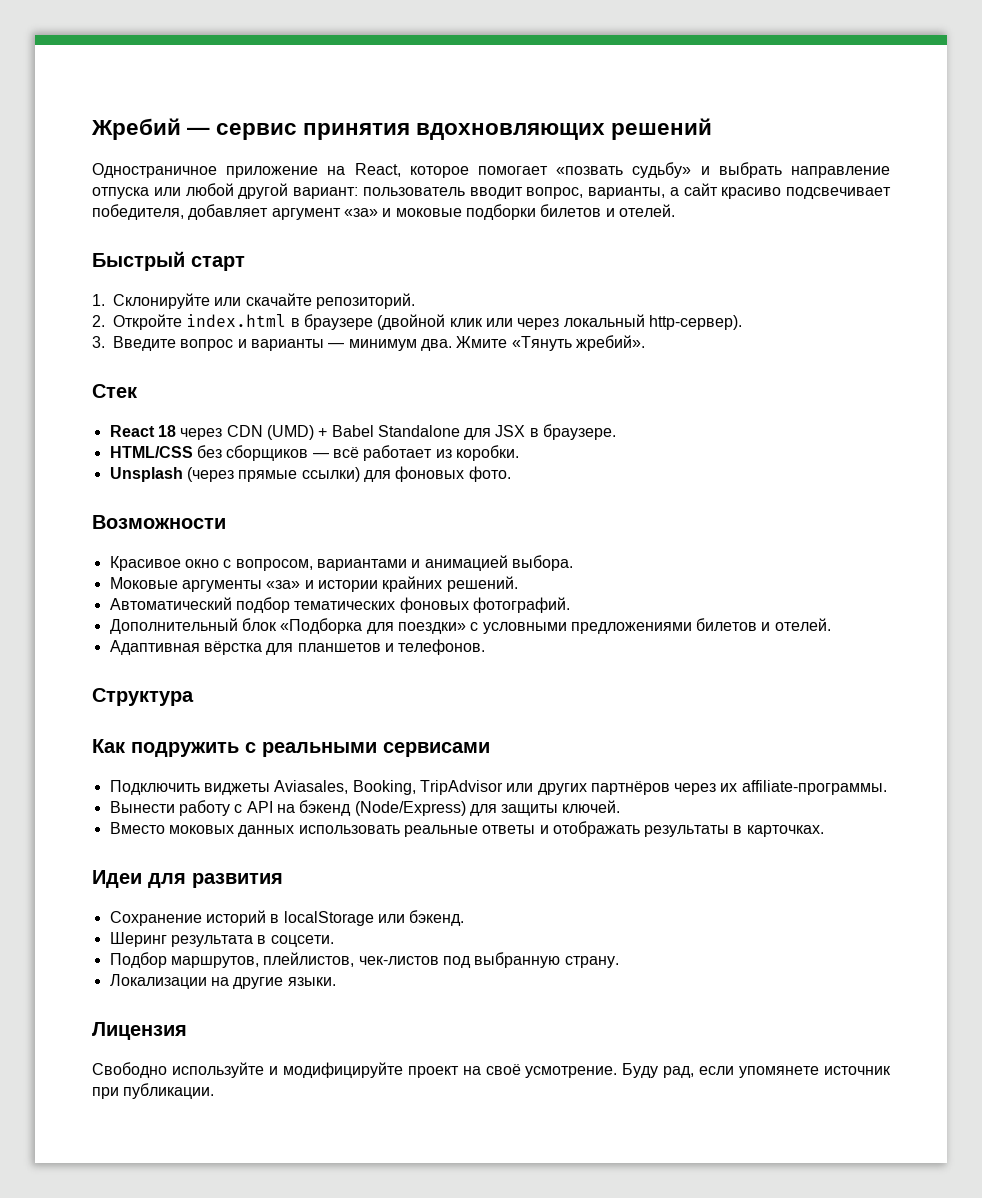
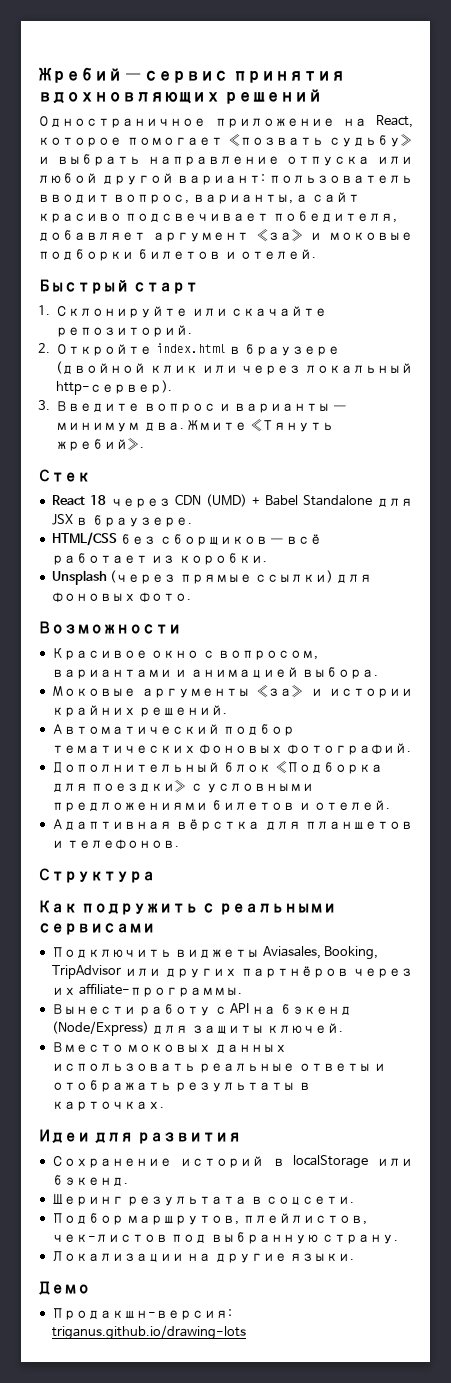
[92,1022,187,1040] [92,1062,891,1078] [92,1083,215,1099] Лицензия // Свободно используйте и модифицируйте проект на своё усмотрение. Буду рад, если упомянете источник при публикации. -> [38,1281,90,1295] [51,1308,232,1320] [51,1325,246,1340] Демо // Продакшн-версия: triganus.github.io/drawing-lots

